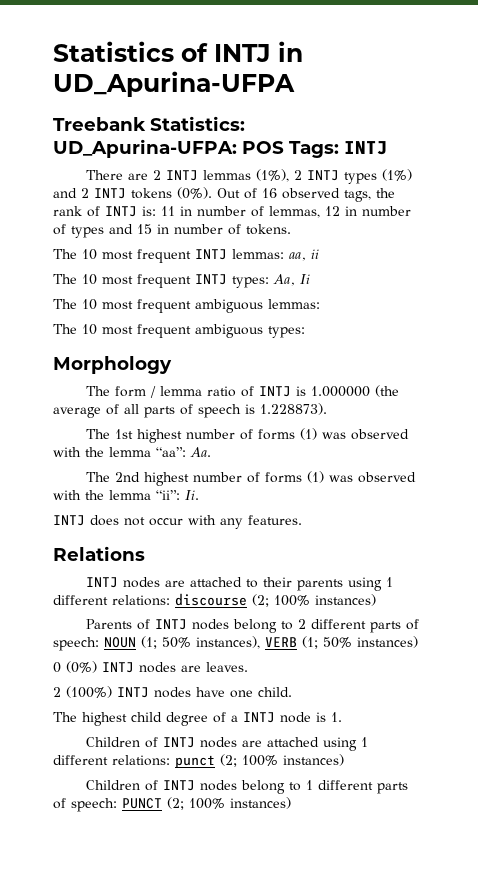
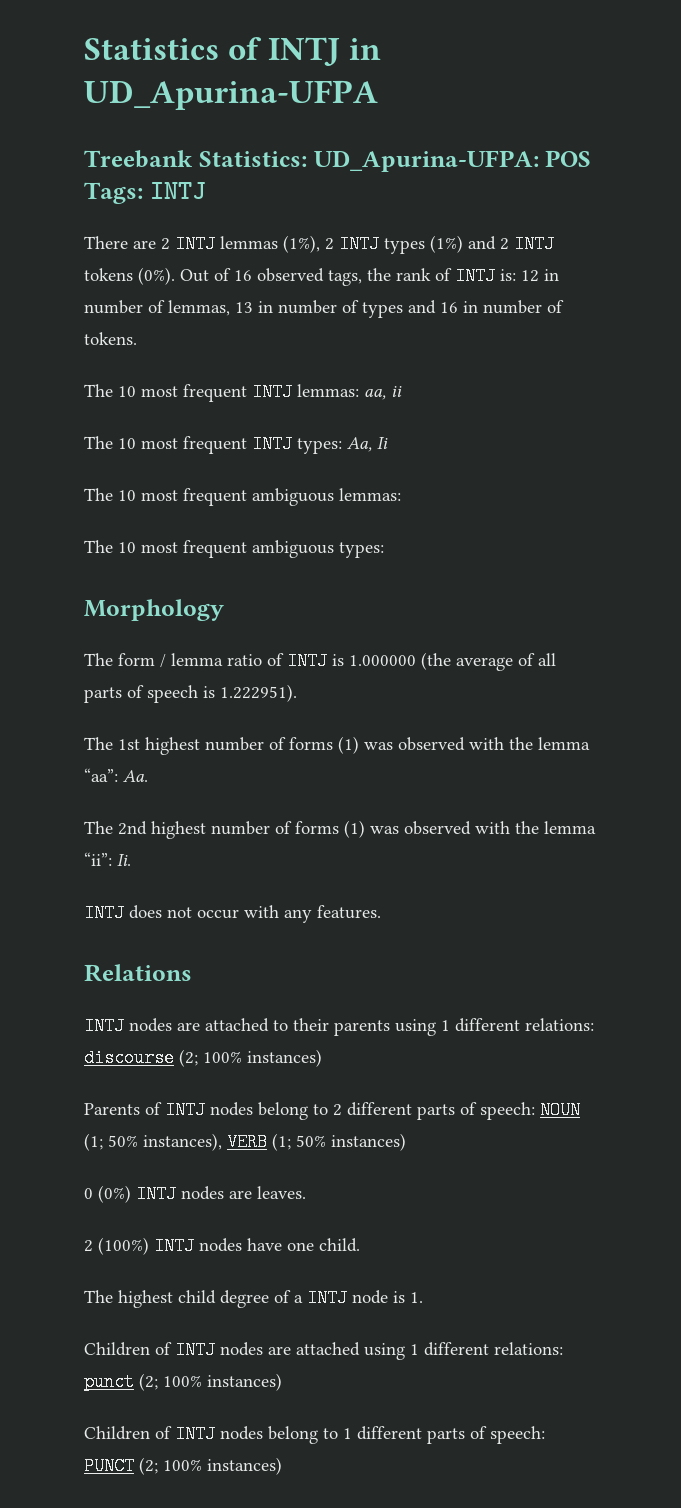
[161,206,175,216] 11 -> [521,270,539,282] 12
[325,206,340,216] 12 -> [235,302,253,313] 13
[137,224,152,234] 15 -> [440,302,458,313] 16
[260,403,327,415] 1.228873). -> [220,684,297,702] 1.222951).

